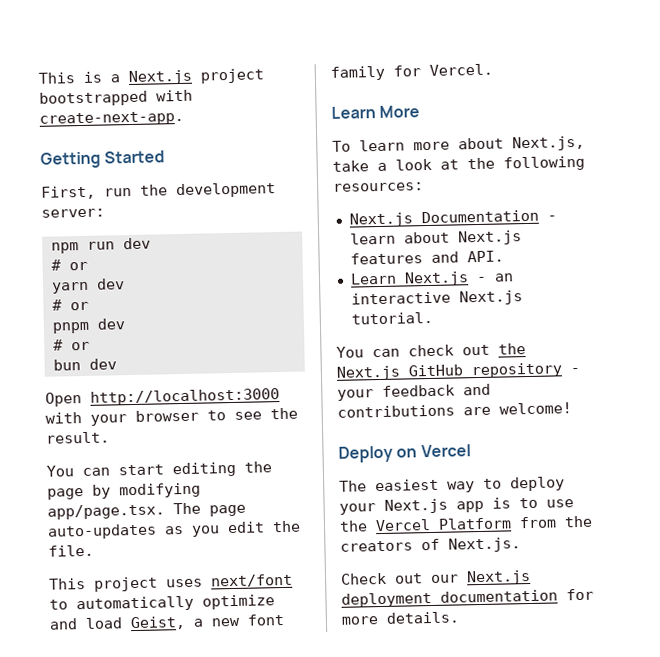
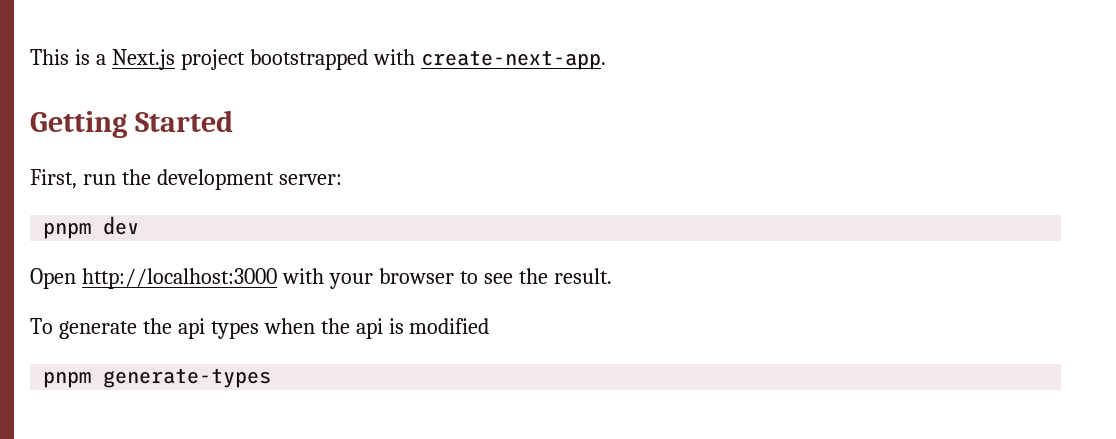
[50,237,151,254] [50,259,88,271] [51,278,125,294] [51,299,89,311] [51,318,125,334] [52,339,90,351] [52,359,81,371] npm run dev // # or // yarn dev // # or // pnpm dev // # or // bun -> [43,222,92,239] pnpm
[46,461,272,478] [47,482,201,500] [47,502,246,520] [47,520,301,540] [48,544,94,557] [49,573,293,592] [49,594,275,613] [49,613,284,631] [330,63,493,81] [331,105,421,119] [332,135,585,152] [332,155,585,172] [333,182,424,192] [348,209,557,228] [349,230,522,246] [349,250,504,265] [349,271,514,287] [350,290,523,306] [350,311,433,325] [336,343,526,358] [336,362,580,381] [337,383,491,401] [337,402,572,418] [338,444,471,463] [339,476,565,493] [339,497,574,515] [339,515,593,532] [340,537,521,553] [340,570,531,586] [341,588,594,608] [341,611,459,625] You can start editing the page by modifying app/page.tsx. The page auto-updates as you edit the file. // This project uses next/font to automatically optimize and load Geist, a new font family for Vercel. // Learn More // To learn more about Next.js, take a look at the following resources: // Next.js Documentation - learn about Next.js features and API. // Learn Next.js - an interactive Next.js tutorial. // You can check out the Next.js GitHub repository - your feedback and contributions are welcome! // Deploy on Vercel // The easiest way to deploy your Next.js app is to use the Vercel Platform from the creators of Next.js. // Check out our Next.js deployment documentation for more details. -> [30,318,490,339] [43,368,272,388] To generate the api types when the api is modified // pnpm generate-types

